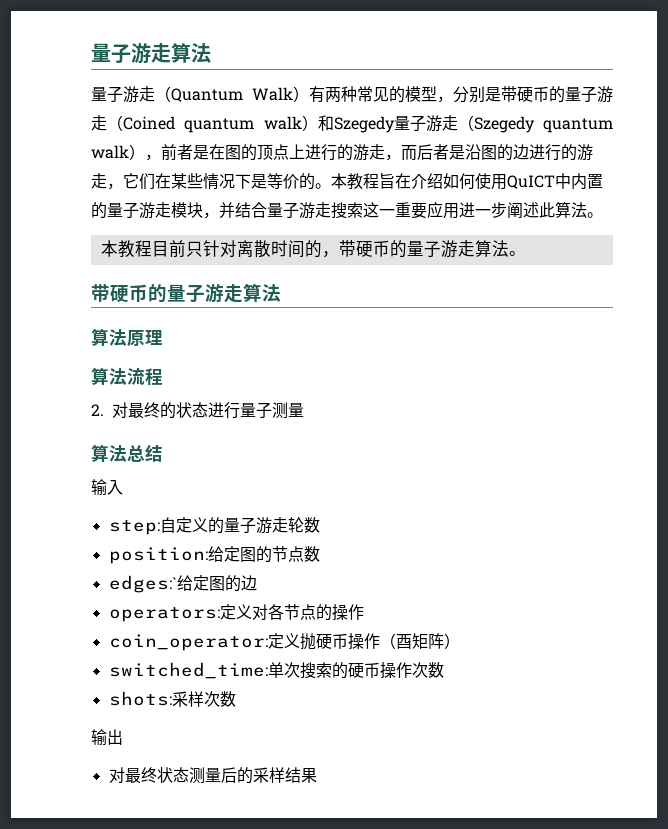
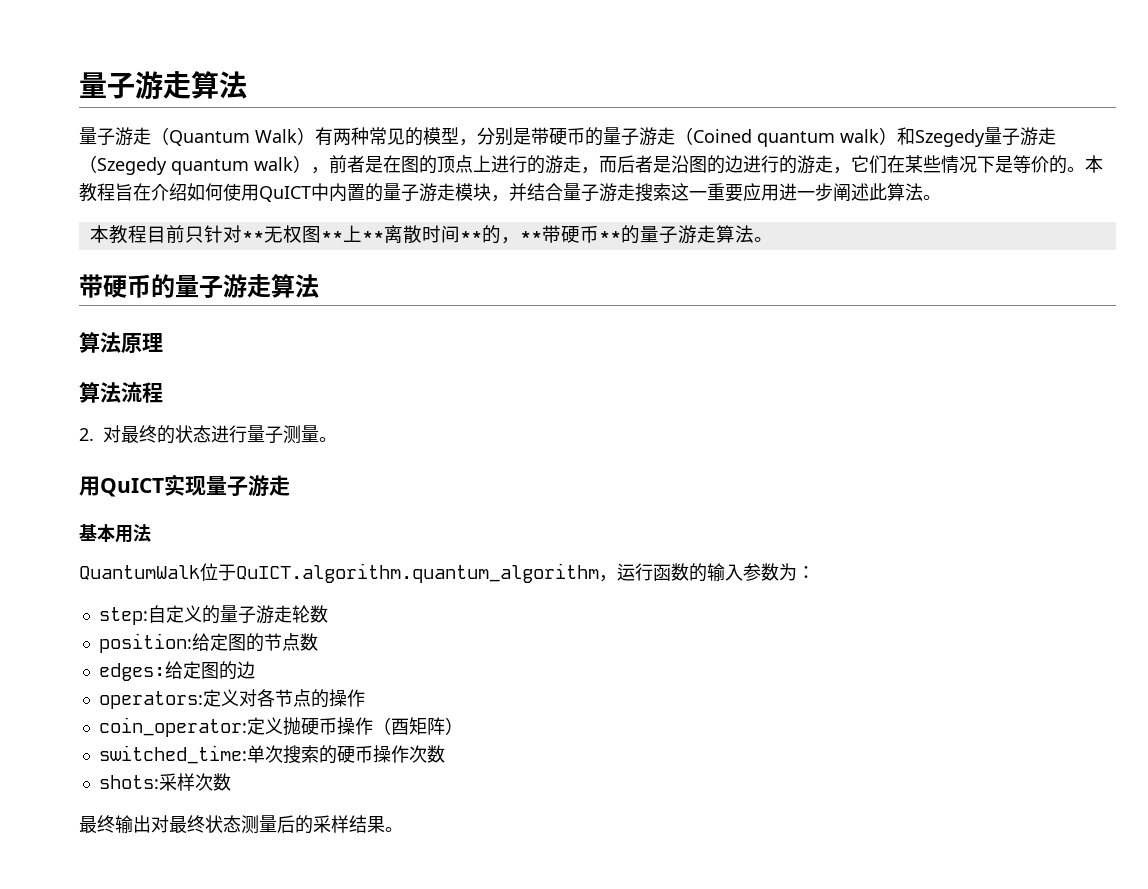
[236,240,390,258] 离散时间的，带硬币 -> [241,225,621,244] **无权图**上**离散时间**的，**带硬币**
[91,444,163,462] // 算法总结 // -> [319,437,337,442] [79,474,290,497] [79,524,151,543] [79,563,707,583] 。 // 用QuICT实现量子游走 // 基本用法 // QuantumWalk位于QuICT.algorithm.quantum_algorithm，运行函数的
(123, 487) none -> [743,563,815,581] 参数为：
[108,575,177,593] edges:` -> [98,663,165,681] edges:
(236, 699) none -> [79,815,115,833] 最终
(123, 737) // -> (151, 824) none
(317, 775) none -> [385,827,403,832] 。

